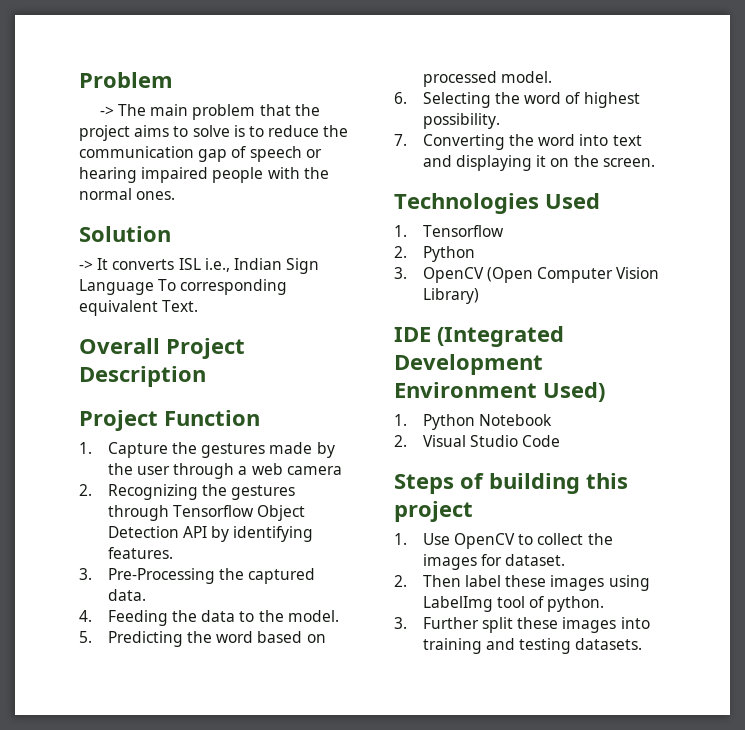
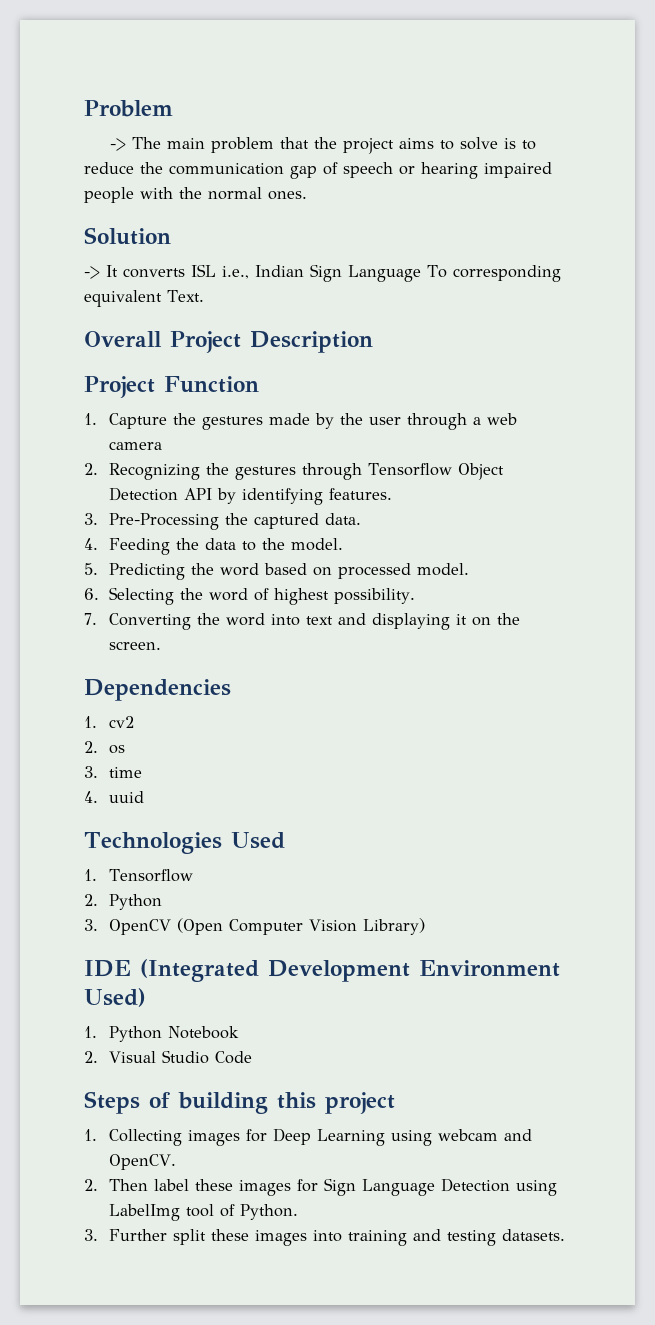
(655, 162) none -> [84,679,231,701] [84,716,134,728] [84,741,125,754] [84,766,142,778] [84,791,144,803] // Dependencies // 1. cv2 // 2. os // 3. time // 4. uuid
[422,533,613,549] [422,554,566,570] Use OpenCV to collect the images for dataset. -> [108,1128,532,1146] [108,1154,176,1170] Collecting images for Deep Learning using webcam and OpenCV.
(605, 583) none -> [296,1178,510,1196] for Sign Language Detection
[547,596,605,612] python. -> [239,1204,298,1220] Python.

